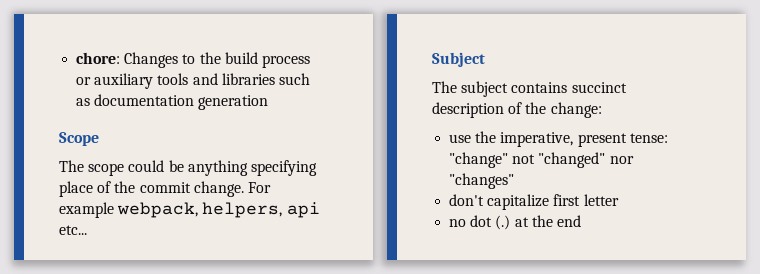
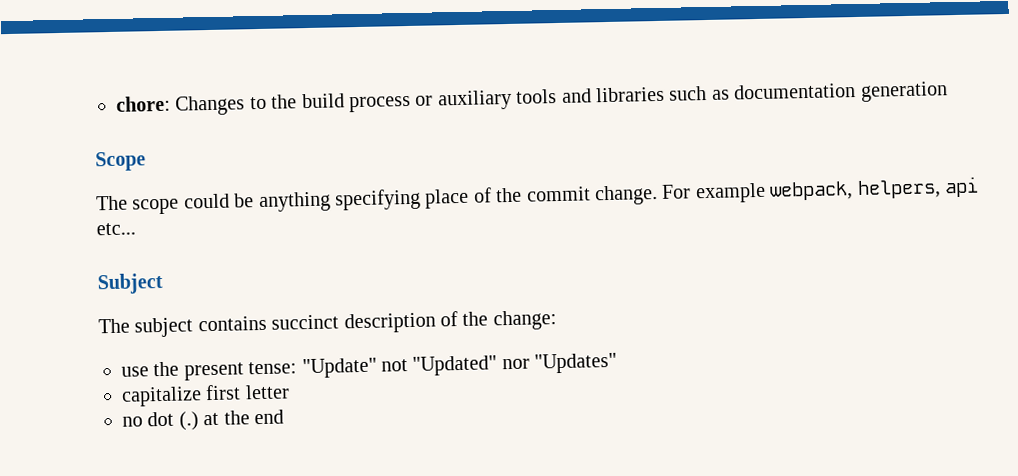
[500,132,574,147] imperative, -> (180, 369) none
[449,152,634,168] [449,173,515,189] [449,194,485,206] "change" not "changed" nor "changes" // don't -> [301,352,618,379] "Update" not "Updated" nor "Updates" //

